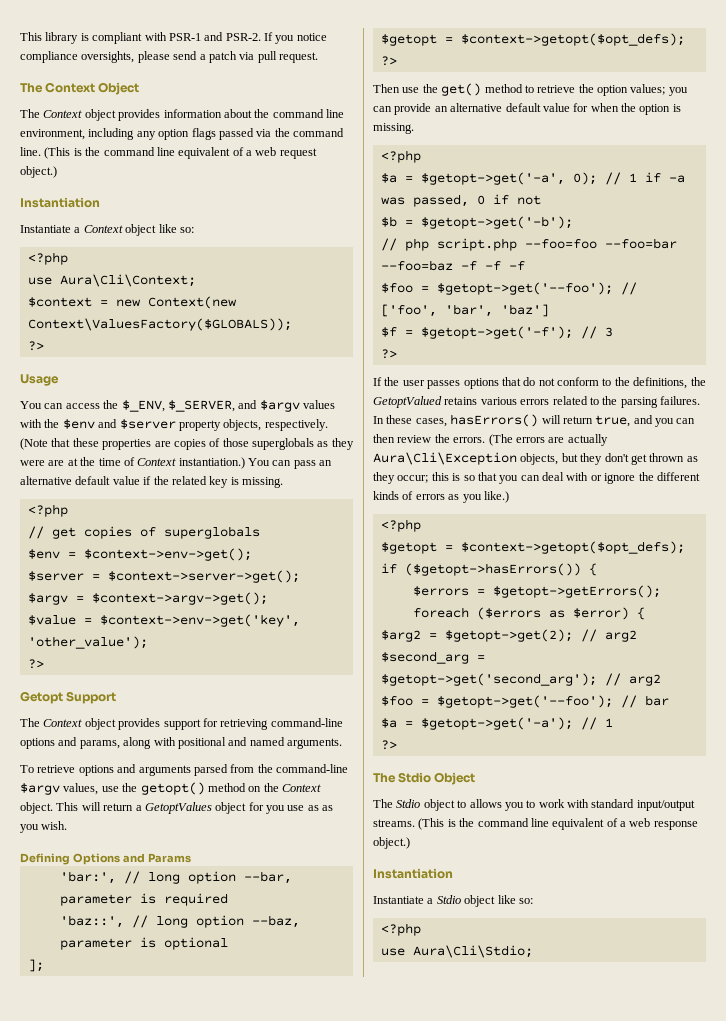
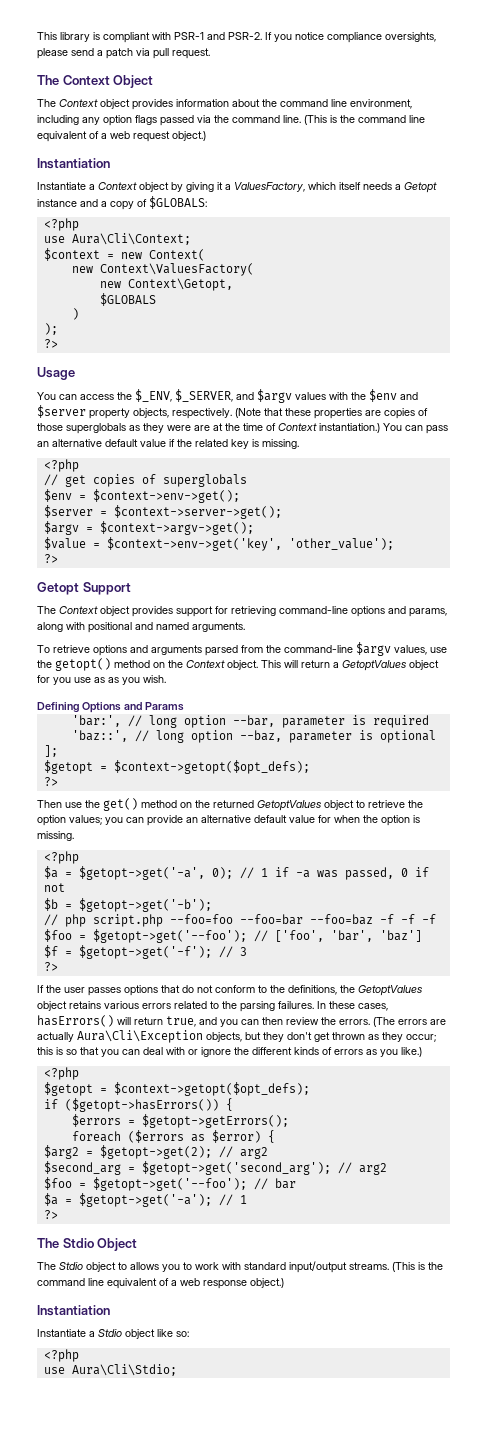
[158,224,194,233] like so: -> [171,182,437,193] [37,196,207,210] by giving it a ValuesFactory, which itself needs a Getopt instance and a copy of $GLOBALS:
[147,296,237,309] [27,318,292,331] Context(new Context\ValuesFactory($GLOBALS)); -> [148,249,205,261] [71,263,254,276] [99,278,233,291] [99,293,156,306] [71,308,79,320] [43,323,58,335] Context( // new Context\ValuesFactory( // new Context\Getopt, // $GLOBALS // ) // );
(523, 88) none -> [180,800,354,811] on the returned GetoptValues object
[373,396,442,408] GetoptValued -> [358,985,422,996] [37,1001,67,1011] GetoptValues object

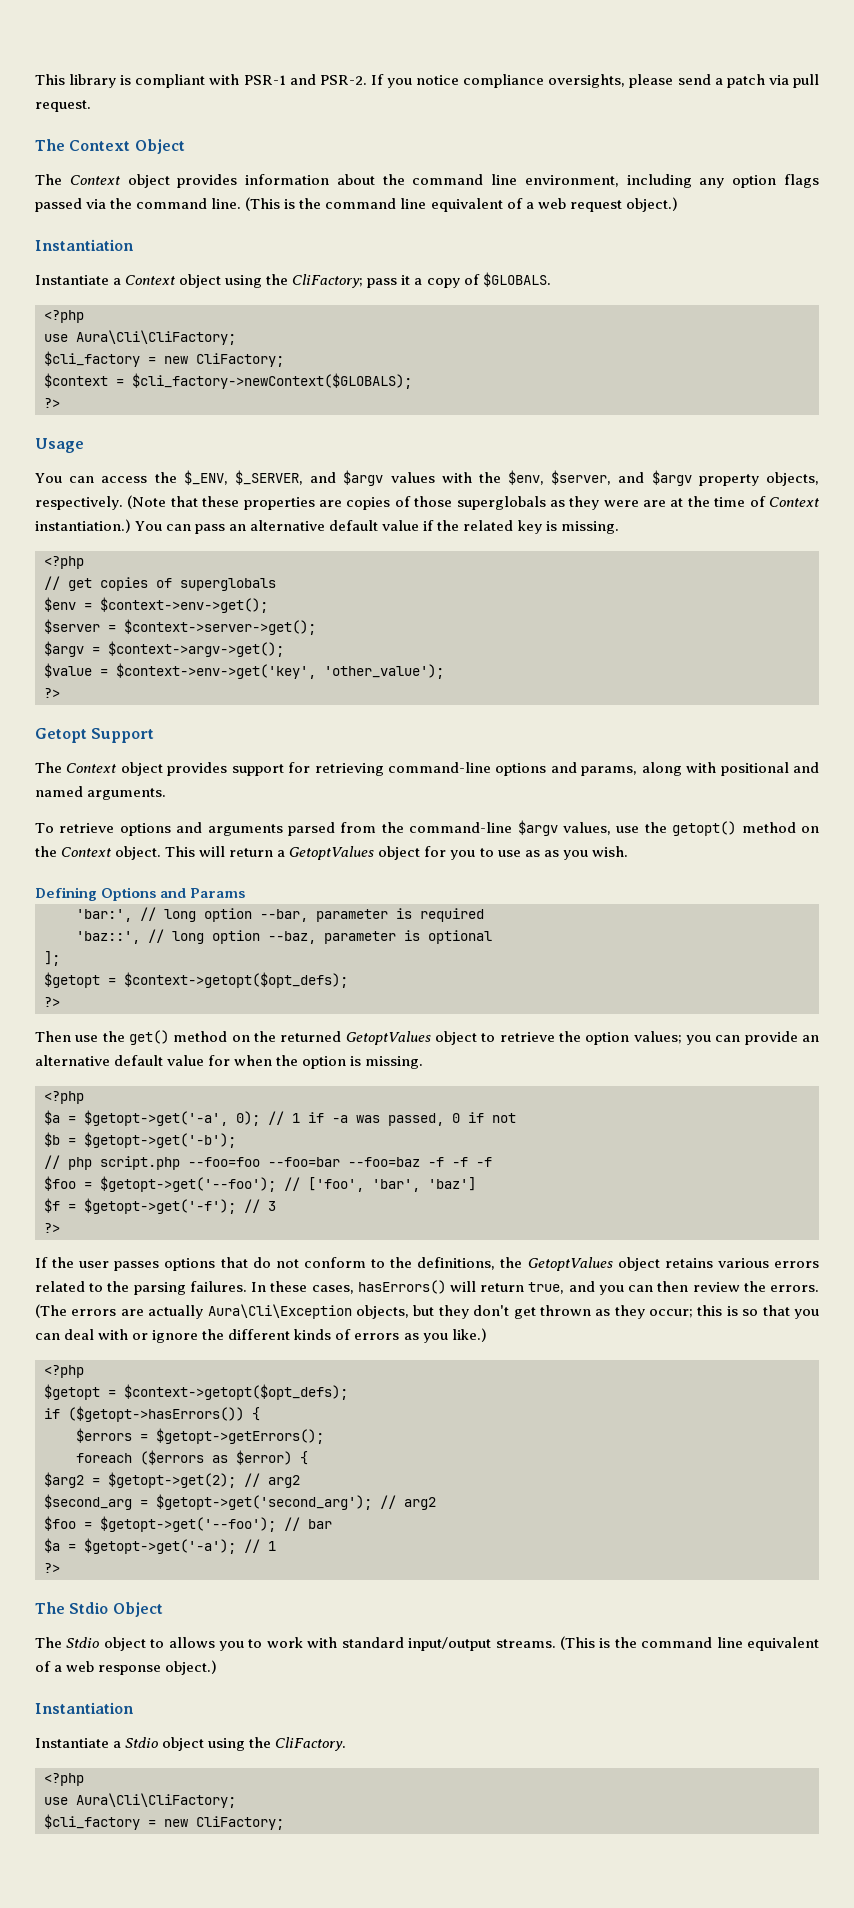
[171,182,437,193] [37,199,98,207] by giving it a ValuesFactory, which itself needs a Getopt instance and -> [225,274,411,288] using the CliFactory; pass it
[149,196,207,209] [43,218,79,231] [43,233,191,245] [43,248,205,261] [71,263,254,276] [99,278,233,291] [99,293,156,306] [71,308,79,320] [43,323,58,335] $GLOBALS: // <?php // use Aura\Cli\Context; // $context = new Context( // new Context\ValuesFactory( // new Context\Getopt, // $GLOBALS // ) // ); -> [482,272,551,287] [44,310,84,323] [44,330,236,345] [44,351,284,367] [44,373,412,389] $GLOBALS. // <?php // use Aura\Cli\CliFactory; // $cli_factory = new CliFactory; // $context = $cli_factory->newContext($GLOBALS);
[369,389,418,402] [37,405,86,418] $env and $server -> [508,470,692,486] $env, $server, and $argv
(71, 681) none -> [479,848,494,857] to
[157,1329,189,1337] [43,1349,79,1362] [43,1364,177,1376] like so: // <?php // use Aura\Cli\Stdio; -> [208,1737,347,1751] [44,1773,84,1786] [44,1793,236,1808] [44,1814,284,1830] using the CliFactory. // <?php // use Aura\Cli\CliFactory; // $cli_factory = new CliFactory;

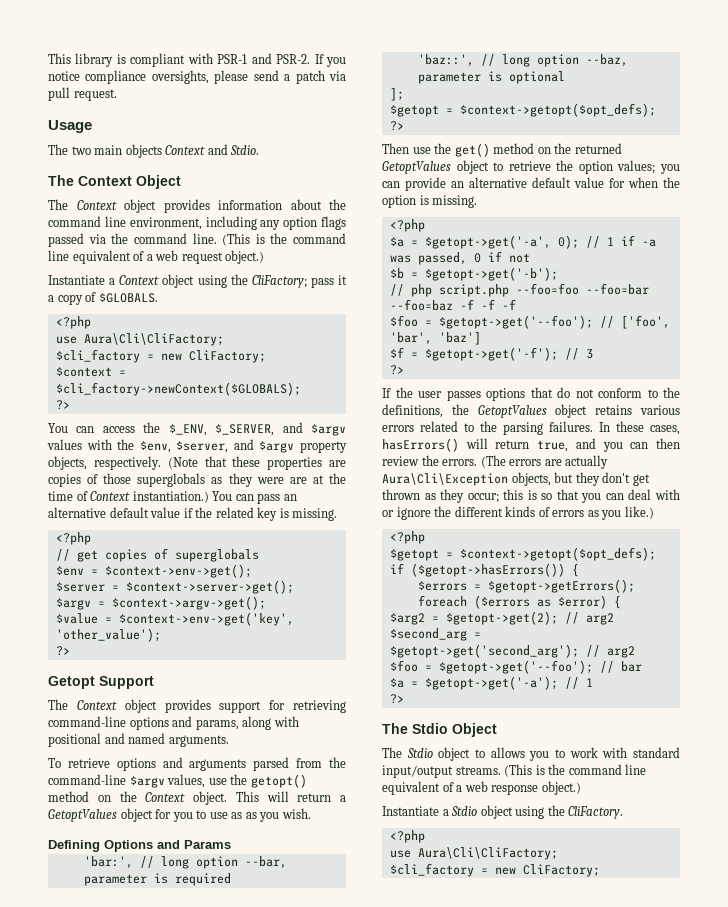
(91, 106) none -> [48,120,92,133] [48,144,260,158] // Usage // The two main objects Context and Stdio.
[35,239,134,251] // Instantiation -> (265, 257) none
[35,438,84,453] // Usage -> (70, 405) none
[35,1702,134,1714] // Instantiation -> (581, 788) none

